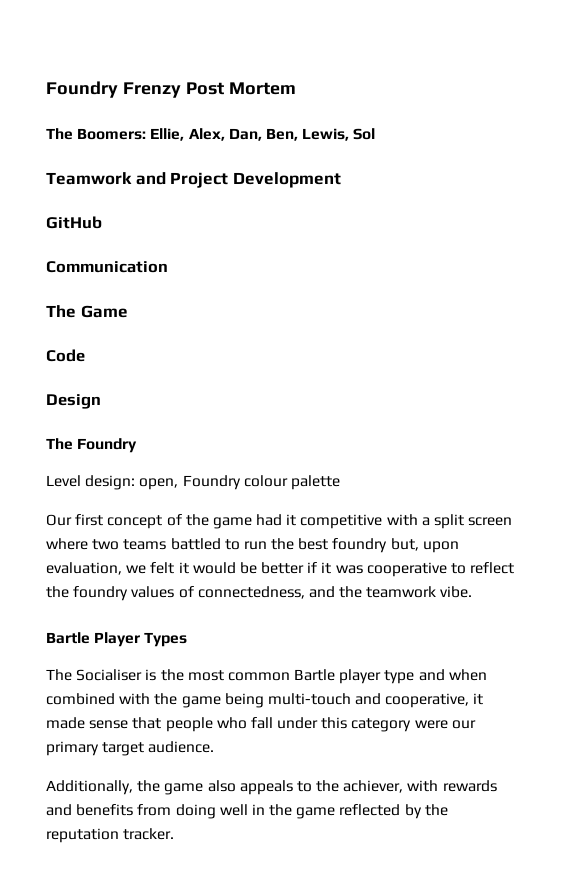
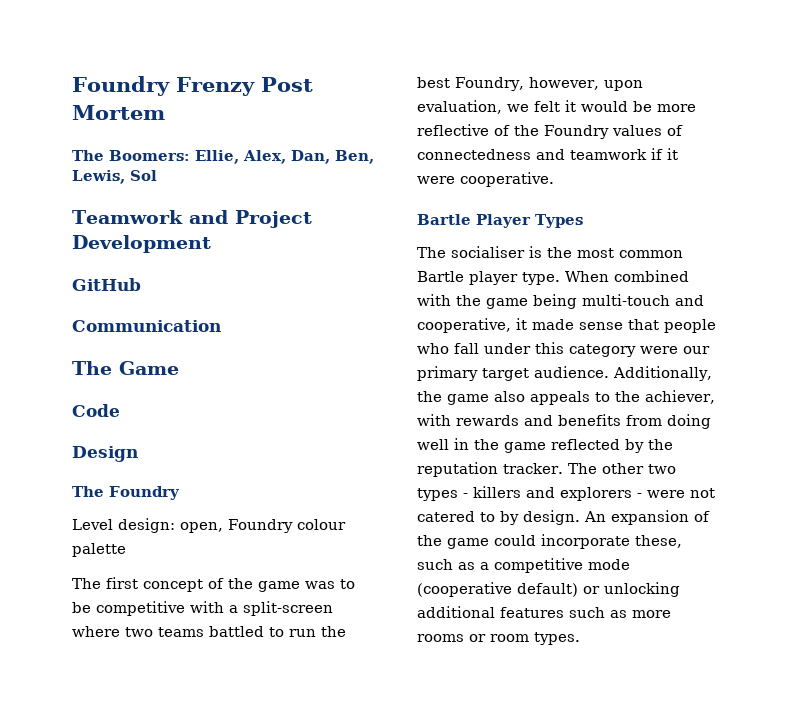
[46,514,72,526] Our -> [72,578,101,589] The
[256,514,297,526] had it -> [305,579,355,589] [72,602,91,613] was to be
[434,514,513,529] split screen -> [243,601,333,616] split-screen
[332,538,419,553] foundry but, -> [455,77,599,91] Foundry, however,
[261,562,515,577] [46,586,473,601] better if it was cooperative to reflect the foundry values of connectedness, and the teamwork vibe. -> [657,104,696,112] [417,124,683,139] [417,148,678,160] [417,172,554,187] more reflective of the Foundry values of connectedness and teamwork if it were cooperative.
[76,669,143,681] Socialiser -> [451,246,525,258] socialiser
[384,669,487,684] type and when -> [522,271,609,285] type. When
(215, 747) // -> (609, 372) none
(175, 834) none -> [567,463,676,474] [417,486,715,501] [417,510,710,525] [417,534,682,549] [417,558,630,573] [417,582,680,597] [417,606,671,618] [417,632,580,645] The other two types - killers and explorers - were not catered to by design. An expansion of the game could incorporate these, such as a competitive mode (cooperative default) or unlocking additional features such as more rooms or room types.

